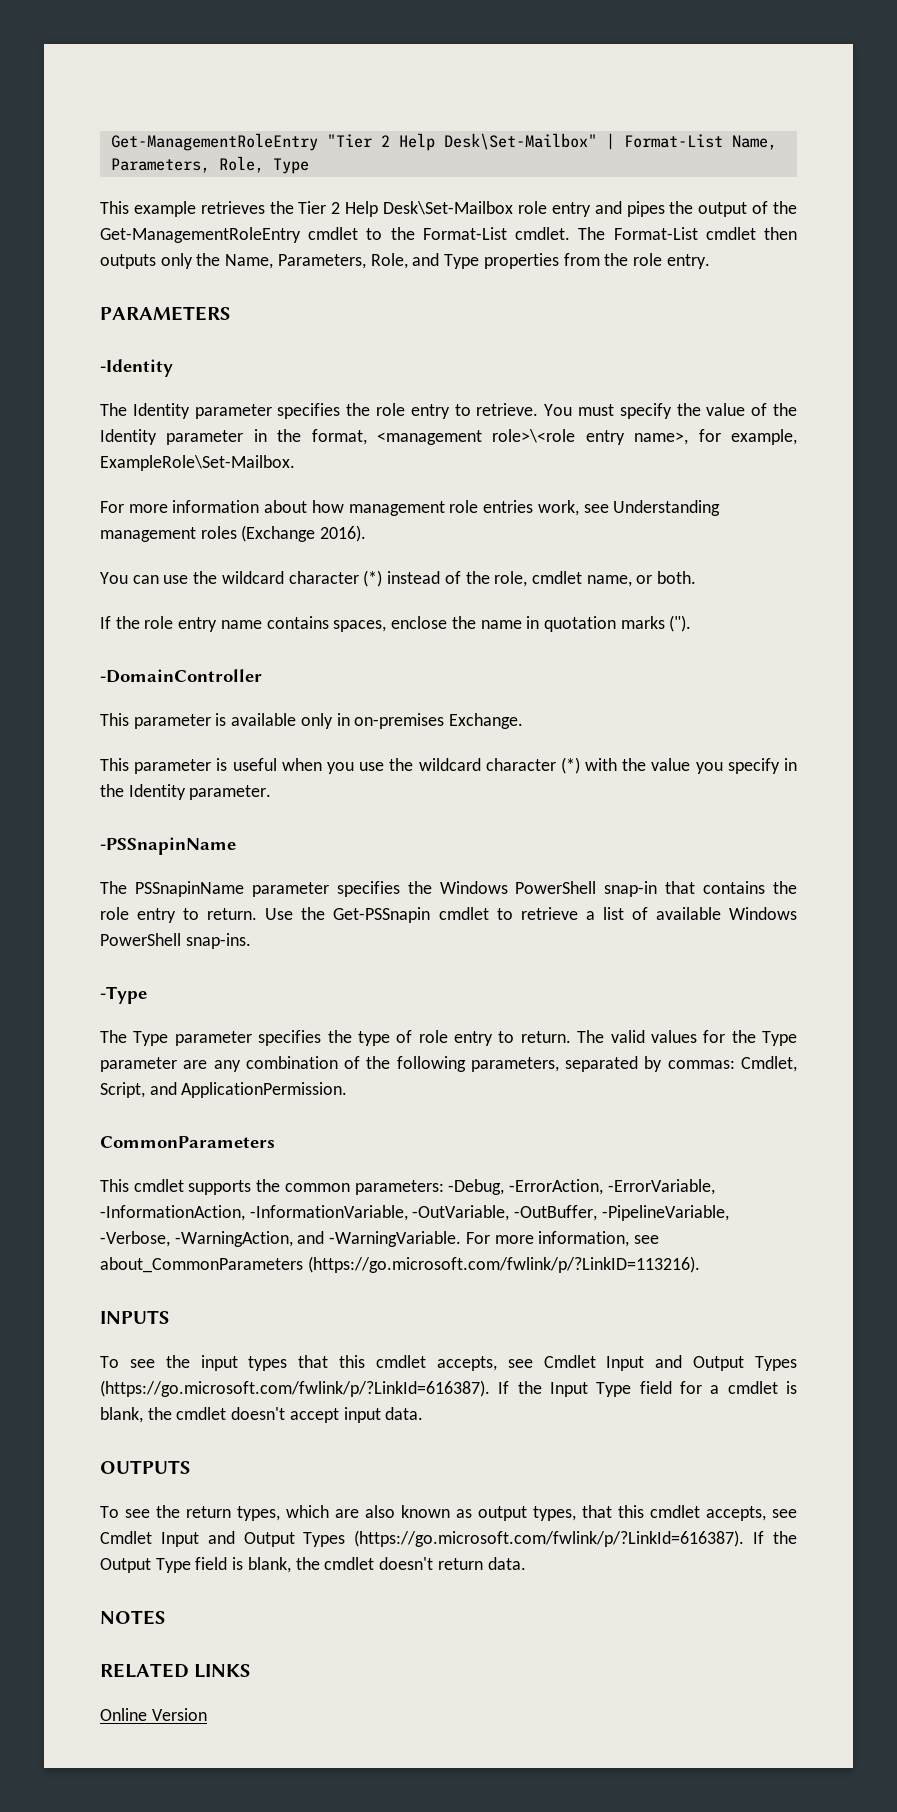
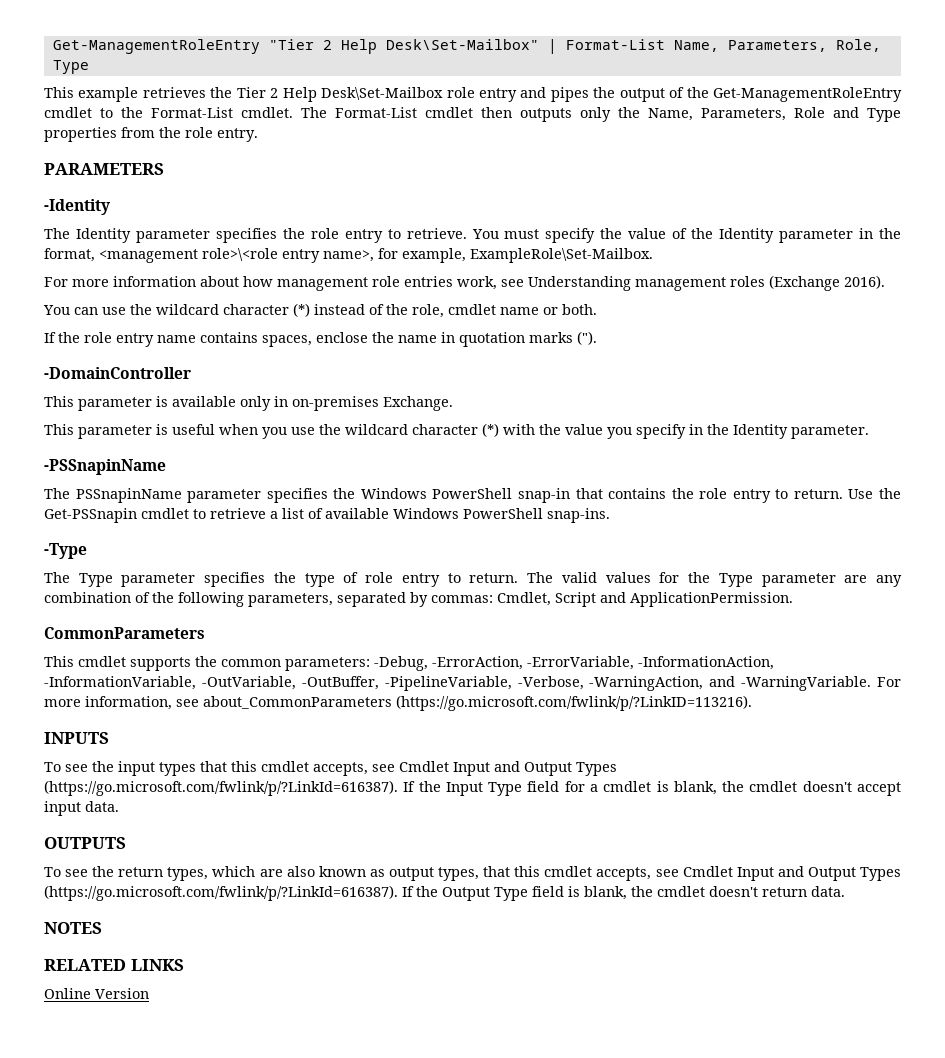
[370,253,408,269] Role, -> [794,107,825,118] Role
[586,575,632,587] name, -> [500,307,539,315] name
[100,1082,145,1098] Script, -> [555,592,596,607] Script

